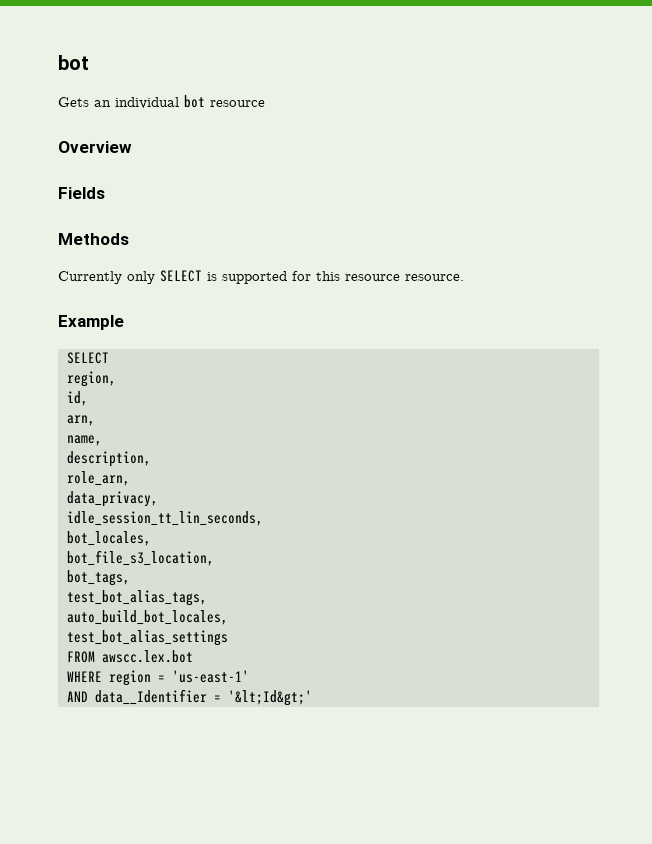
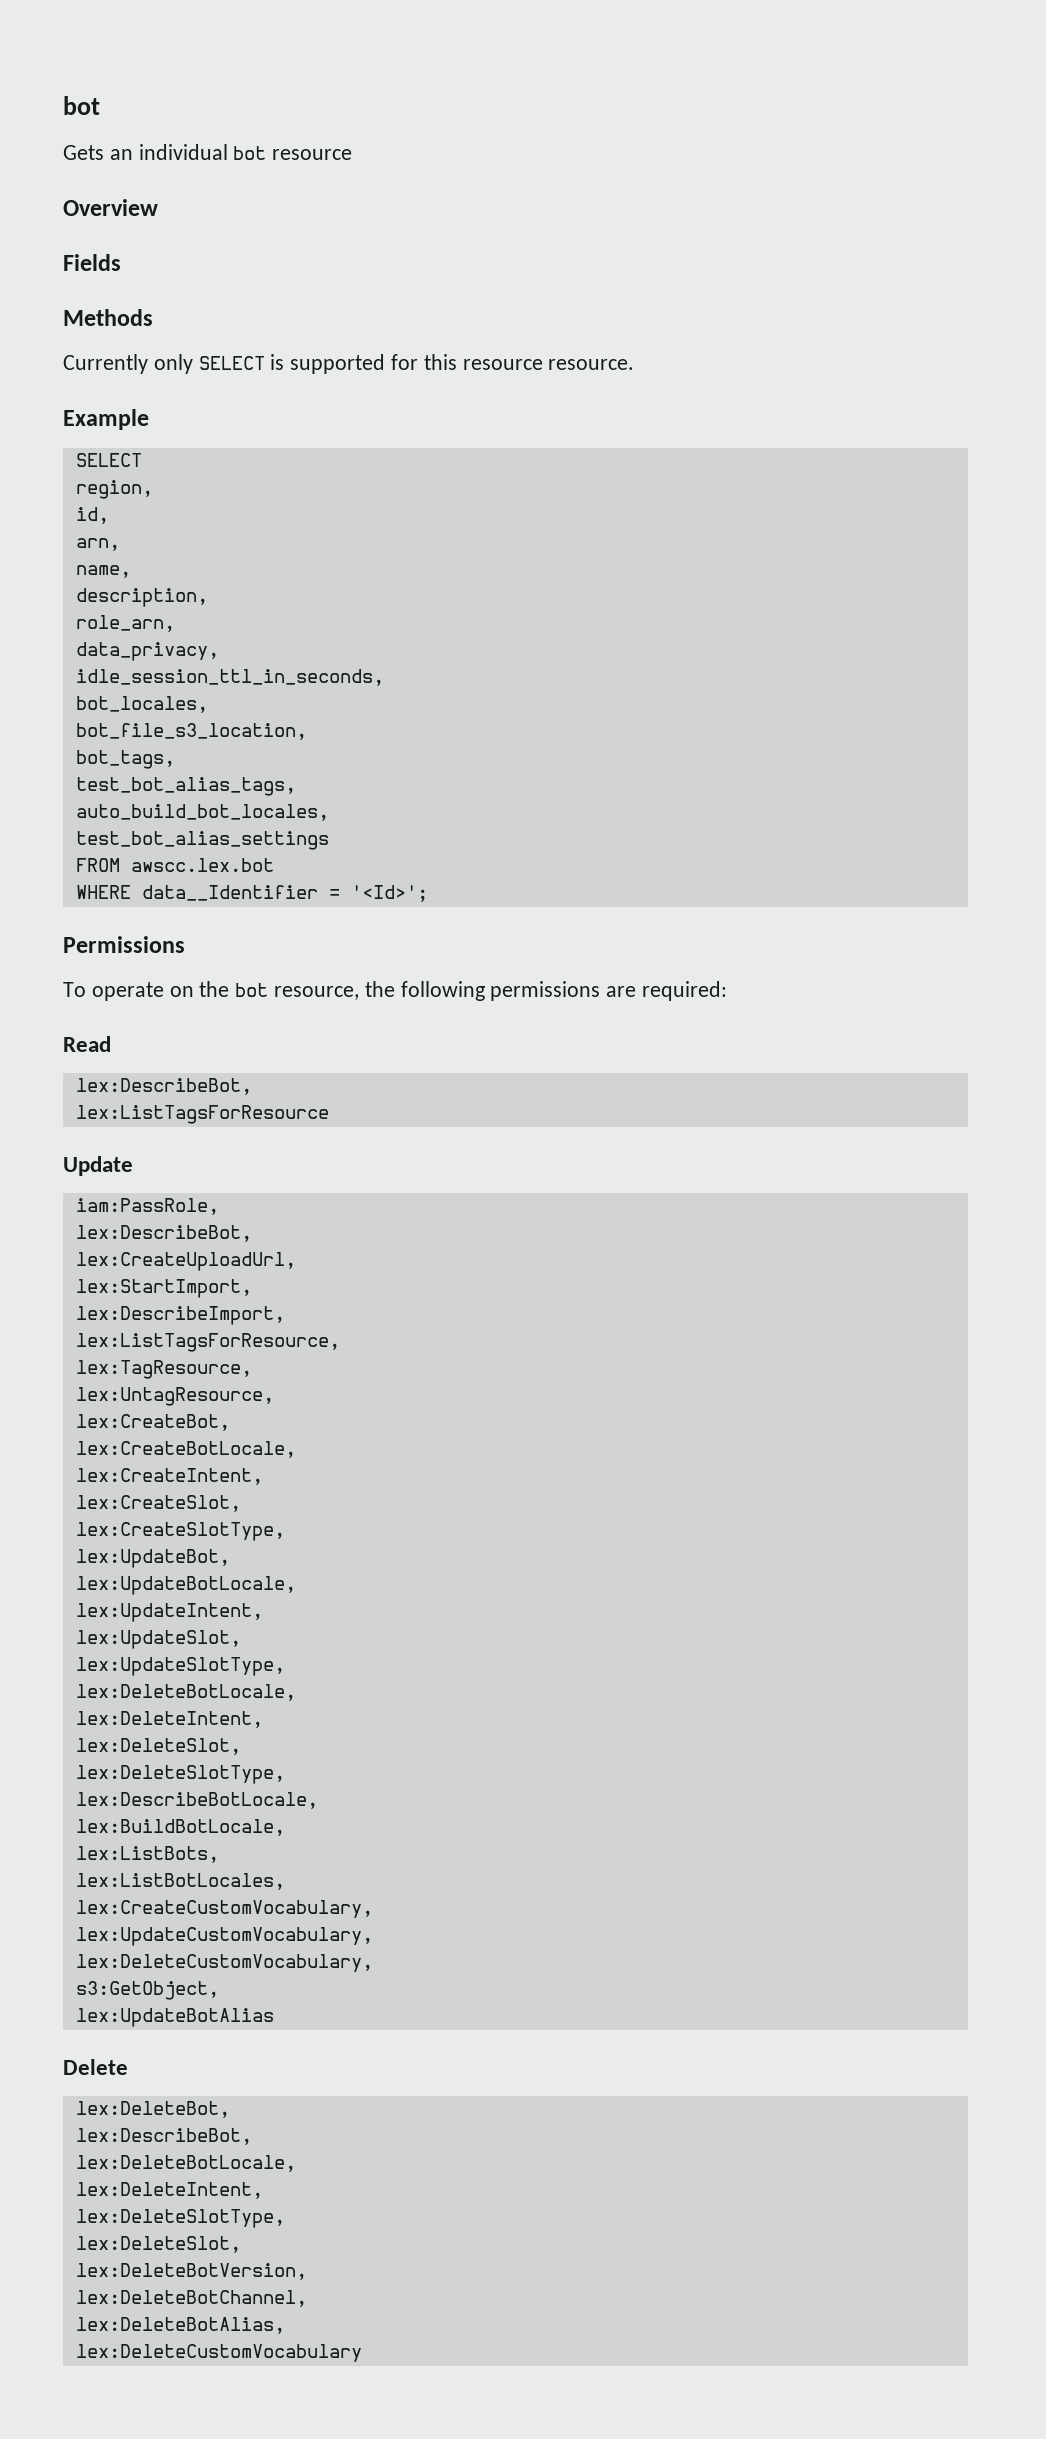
[67,511,263,526] idle_session_tt_lin_seconds, -> [75,669,384,686] idle_session_ttl_in_seconds,
[109,670,249,686] [67,689,312,706] region = 'us-east-1' // AND data__Identifier = '&lt;Id&gt;' -> [141,885,428,902] [63,936,185,953] [63,981,728,1001] [63,1036,111,1052] [75,1078,252,1095] [75,1105,329,1124] [63,1156,133,1176] [75,1198,219,1215] [75,1225,252,1242] [75,1252,296,1271] [75,1279,252,1298] [75,1306,285,1325] [75,1333,340,1352] [75,1360,252,1379] [75,1387,274,1406] [75,1414,230,1431] [75,1441,296,1458] [75,1468,263,1485] [75,1495,241,1512] [75,1522,285,1541] [75,1549,230,1568] [75,1576,296,1595] [75,1603,263,1622] [75,1630,241,1649] [75,1657,285,1676] [75,1684,296,1701] [75,1711,263,1728] [75,1738,241,1755] [75,1765,285,1784] [75,1792,318,1809] [75,1819,285,1836] [75,1846,219,1863] [75,1873,285,1890] [75,1900,373,1918] [75,1927,373,1946] [75,1954,373,1972] [75,1981,219,2000] [75,2008,274,2027] [63,2059,128,2075] [75,2101,230,2118] [75,2128,252,2145] [75,2155,296,2172] [75,2182,263,2199] [75,2209,285,2228] [75,2236,241,2253] [75,2263,307,2280] [75,2290,307,2307] [75,2317,285,2334] [75,2344,362,2362] data__Identifier = '<Id>'; // Permissions // To operate on the bot resource, the following permissions are required: // Read // lex:DescribeBot, // lex:ListTagsForResource // Update // iam:PassRole, // lex:DescribeBot, // lex:CreateUploadUrl, // lex:StartImport, // lex:DescribeImport, // lex:ListTagsForResource, // lex:TagResource, // lex:UntagResource, // lex:CreateBot, // lex:CreateBotLocale, // lex:CreateIntent, // lex:CreateSlot, // lex:CreateSlotType, // lex:UpdateBot, // lex:UpdateBotLocale, // lex:UpdateIntent, // lex:UpdateSlot, // lex:UpdateSlotType, // lex:DeleteBotLocale, // lex:DeleteIntent, // lex:DeleteSlot, // lex:DeleteSlotType, // lex:DescribeBotLocale, // lex:BuildBotLocale, // lex:ListBots, // lex:ListBotLocales, // lex:CreateCustomVocabulary, // lex:UpdateCustomVocabulary, // lex:DeleteCustomVocabulary, // s3:GetObject, // lex:UpdateBotAlias // Delete // lex:DeleteBot, // lex:DescribeBot, // lex:DeleteBotLocale, // lex:DeleteIntent, // lex:DeleteSlotType, // lex:DeleteSlot, // lex:DeleteBotVersion, // lex:DeleteBotChannel, // lex:DeleteBotAlias, // lex:DeleteCustomVocabulary

